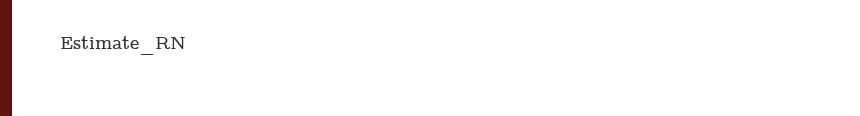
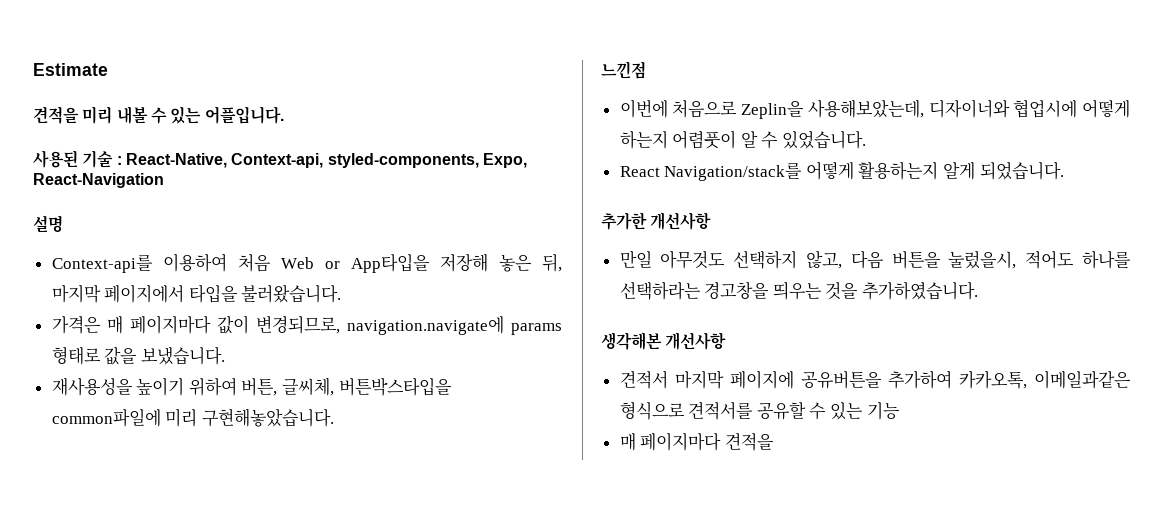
[60,36,186,55] Estimate_RN -> [33,63,108,76] [33,106,284,124] [33,150,527,168] [33,173,164,188] [33,215,63,232] [51,253,563,273] [51,284,342,303] [51,315,562,335] [51,346,225,365] [51,377,452,396] [51,408,334,427] [601,61,646,79] [619,99,1130,119] [619,130,867,149] [619,161,1064,181] [601,212,712,230] [619,250,1131,269] [619,281,979,300] [601,332,727,350] [619,370,1131,389] [619,401,900,420] [619,432,774,451] Estimate // 견적을 미리 내볼 수 있는 어플입니다. // 사용된 기술 : React-Native, Context-api, styled-components, Expo, React-Navigation // 설명 // Context-api를 이용하여 처음 Web or App타입을 저장해 놓은 뒤, 마지막 페이지에서 타입을 불러왔습니다. // 가격은 매 페이지마다 값이 변경되므로, navigation.navigate에 params 형태로 값을 보냈습니다. // 재사용성을 높이기 위하여 버튼, 글씨체, 버튼박스타입을 common파일에 미리 구현해놓았습니다. // 느낀점 // 이번에 처음으로 Zeplin을 사용해보았는데, 디자이너와 협업시에 어떻게 하는지 어렴풋이 알 수 있었습니다. // React Navigation/stack를 어떻게 활용하는지 알게 되었습니다. // 추가한 개선사항 // 만일 아무것도 선택하지 않고, 다음 버튼을 눌렀을시, 적어도 하나를 선택하라는 경고창을 띄우는 것을 추가하였습니다. // 생각해본 개선사항 // 견적서 마지막 페이지에 공유버튼을 추가하여 카카오톡, 이메일과같은 형식으로 견적서를 공유할 수 있는 기능 // 매 페이지마다 견적을

